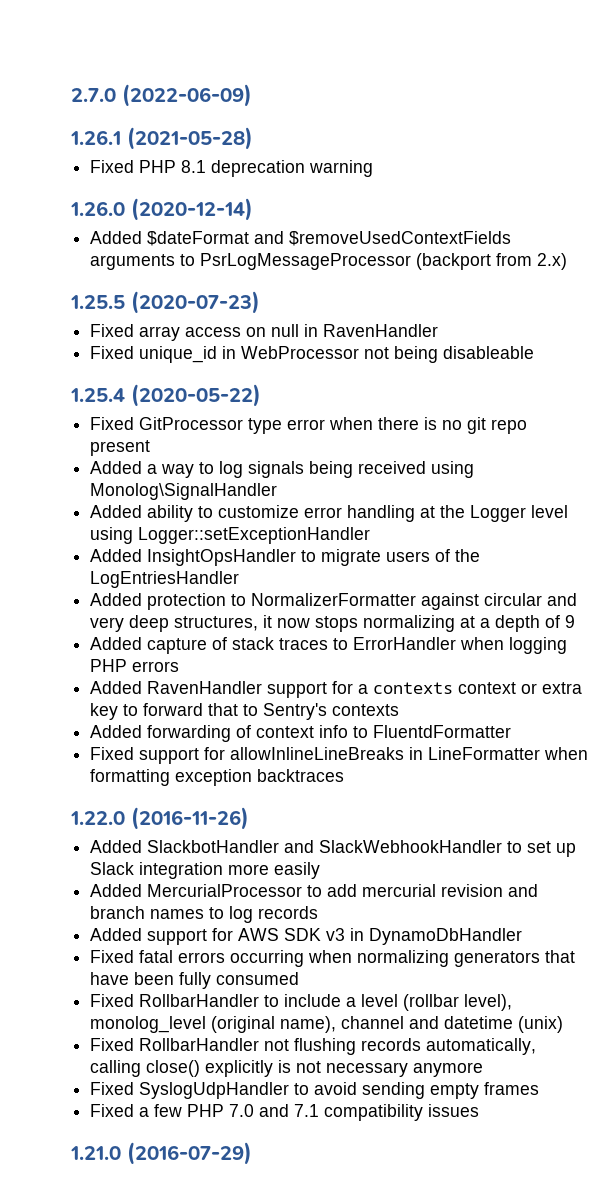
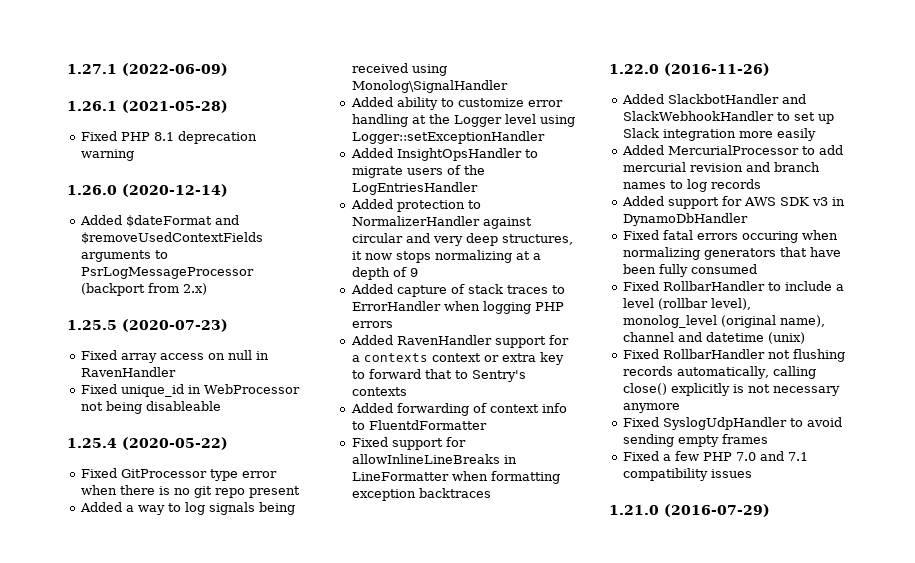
[71,88,116,102] 2.7.0 -> [67,64,117,74] 1.27.1
[251,593,417,606] NormalizerFormatter -> [351,216,480,226] NormalizerHandler
[230,950,305,967] occurring -> [741,231,798,243] occuring

